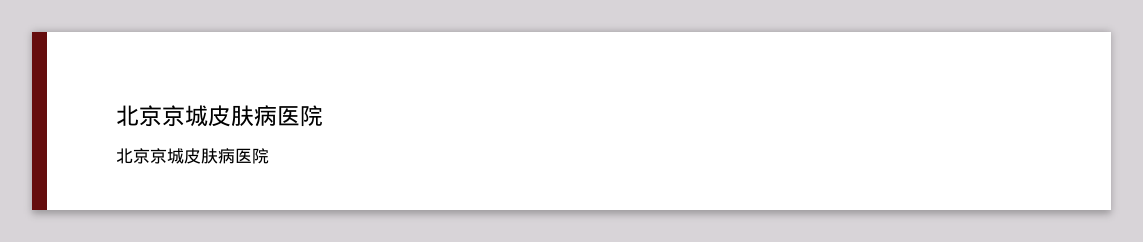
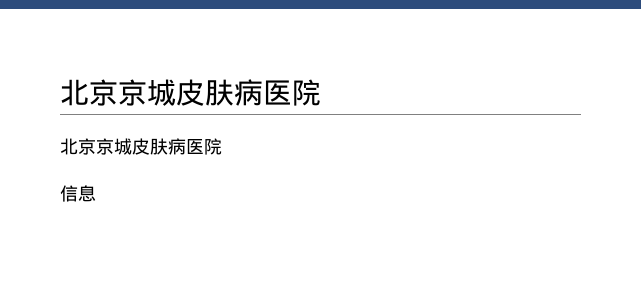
(269, 156) none -> [60,185,96,202] // 信息

